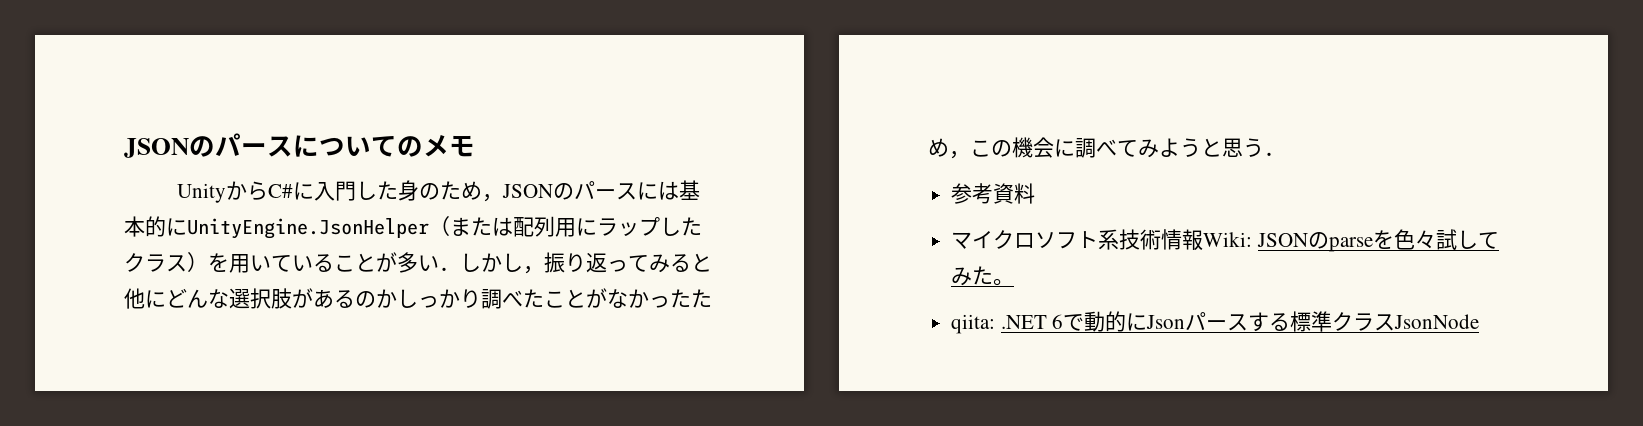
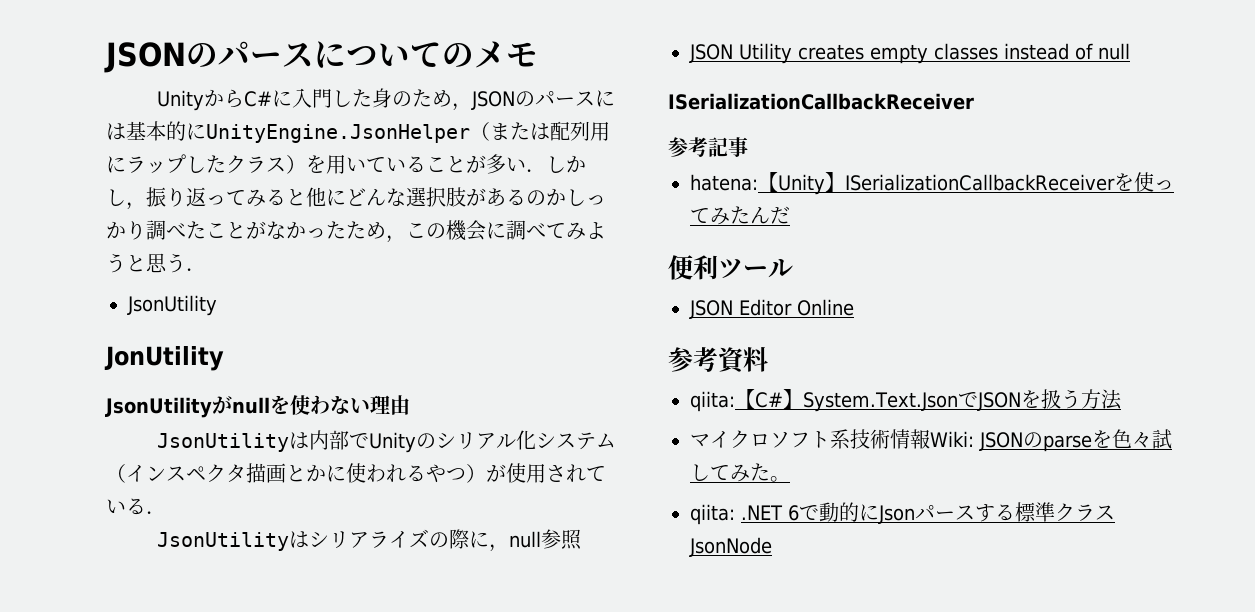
[951,183,1036,204] 参考資料 -> [127,295,217,316] [104,346,224,371] [105,395,410,418] [156,430,616,453] [106,463,606,483] [106,498,166,515] [156,529,582,552] [689,43,1130,64] [668,93,974,110] [668,137,748,157] [690,172,1174,195] [690,206,790,225] [668,255,793,280] [689,299,854,319] [668,347,768,374] [690,389,1122,412] JsonUtility // JonUtility // JsonUtilityがnullを使わない理由 // JsonUtilityは内部でUnityのシリアル化システム（インスペクタ描画とかに使われるやつ）が使用されている． // JsonUtilityはシリアライズの際に，null参照 // JSON Utility creates empty classes instead of null // ISerializationCallbackReceiver // 参考記事 // hatena:【Unity】ISerializationCallbackReceiverを使ってみたんだ // 便利ツール // JSON Editor Online // 参考資料 // qiita:【C#】System.Text.JsonでJSONを扱う方法

